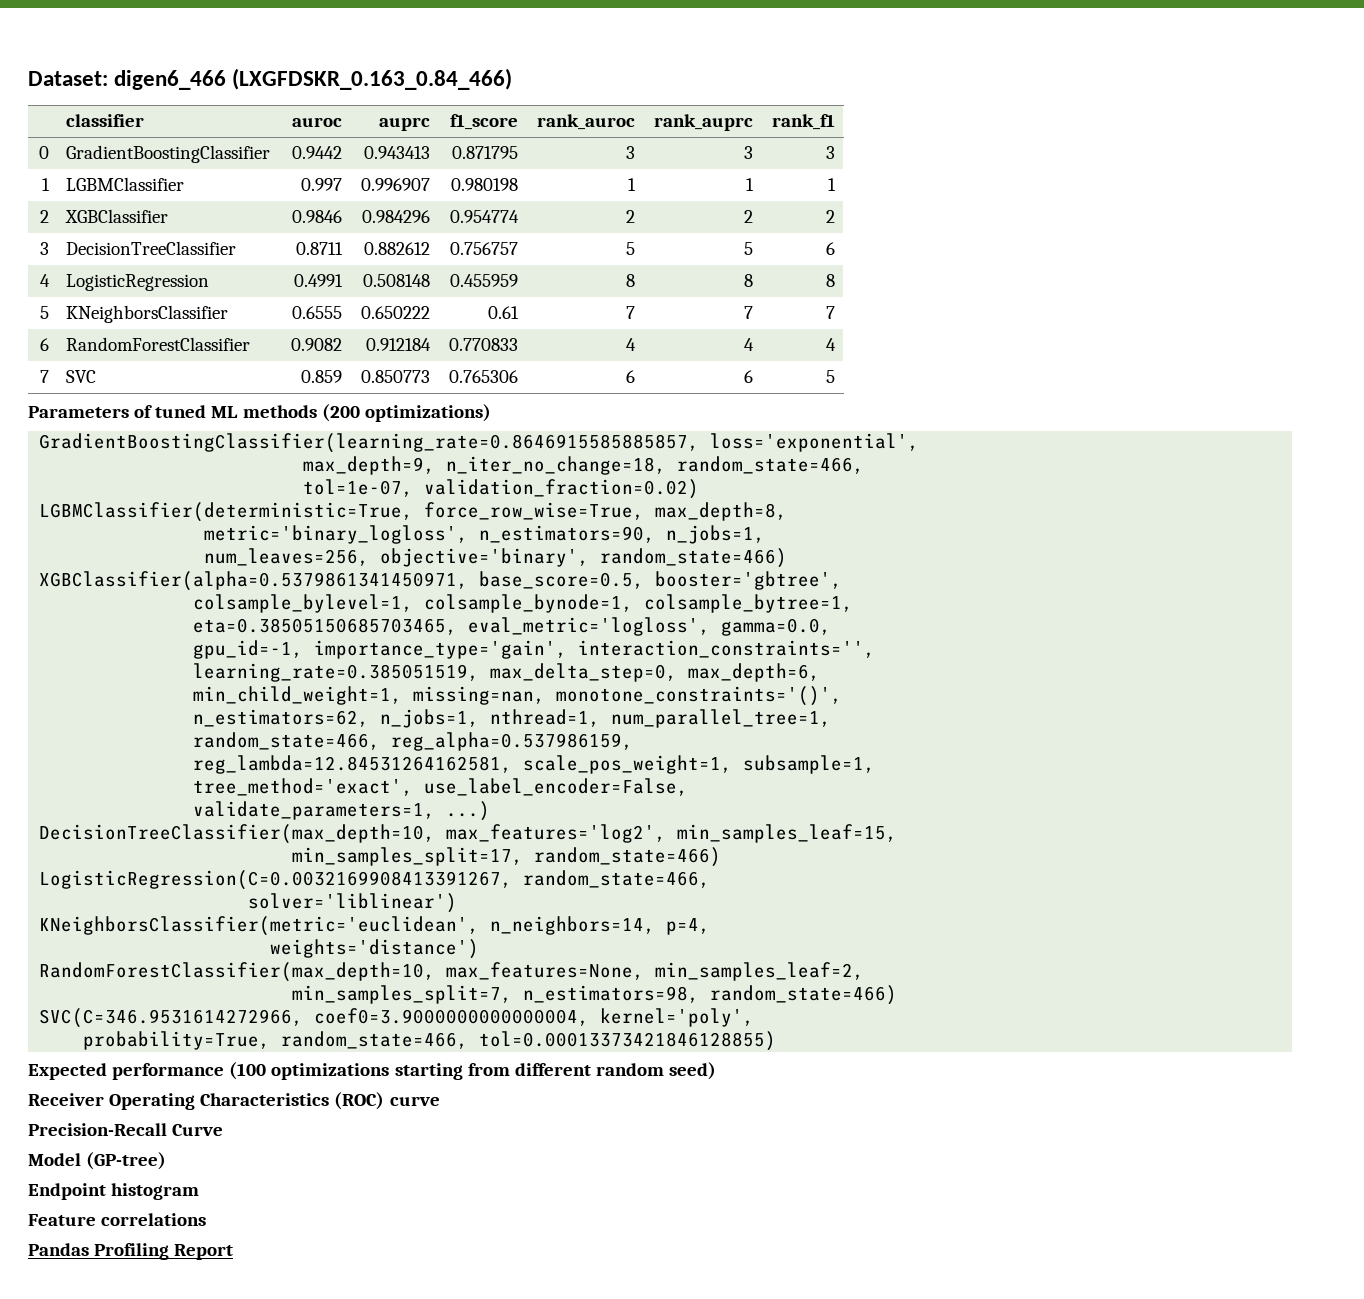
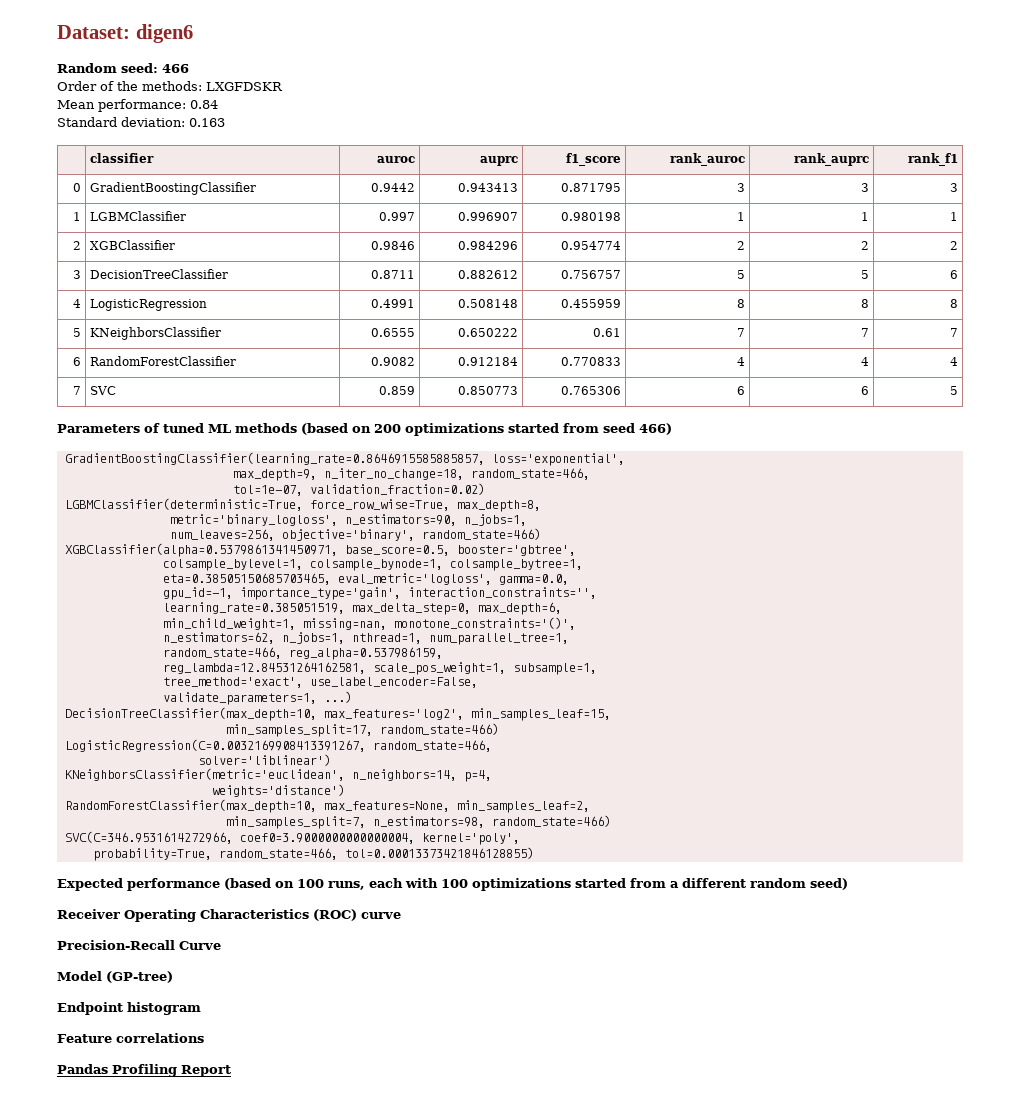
[114,68,513,90] digen6_466 (LXGFDSKR_0.163_0.84_466) -> [135,24,193,43] [57,63,189,73] [57,81,283,91] [57,99,218,112] [57,117,225,127] digen6 // Random seed: 466 // Order of the methods: LXGFDSKR // Mean performance: 0.84 // Standard deviation: 0.163
[321,404,491,422] (200 optimizations) -> [301,423,672,436] (based on 200 optimizations started from seed 466)
[229,1062,510,1080] (100 optimizations starting from -> [224,878,679,891] (based on 100 runs, each with 100 optimizations started from a

